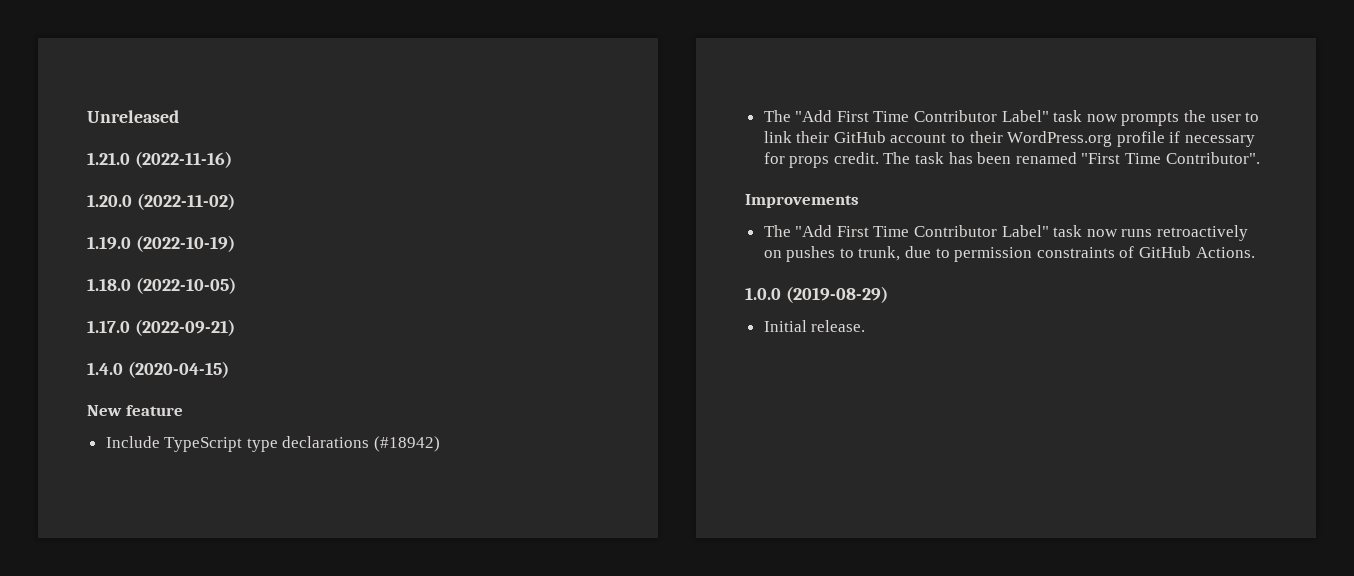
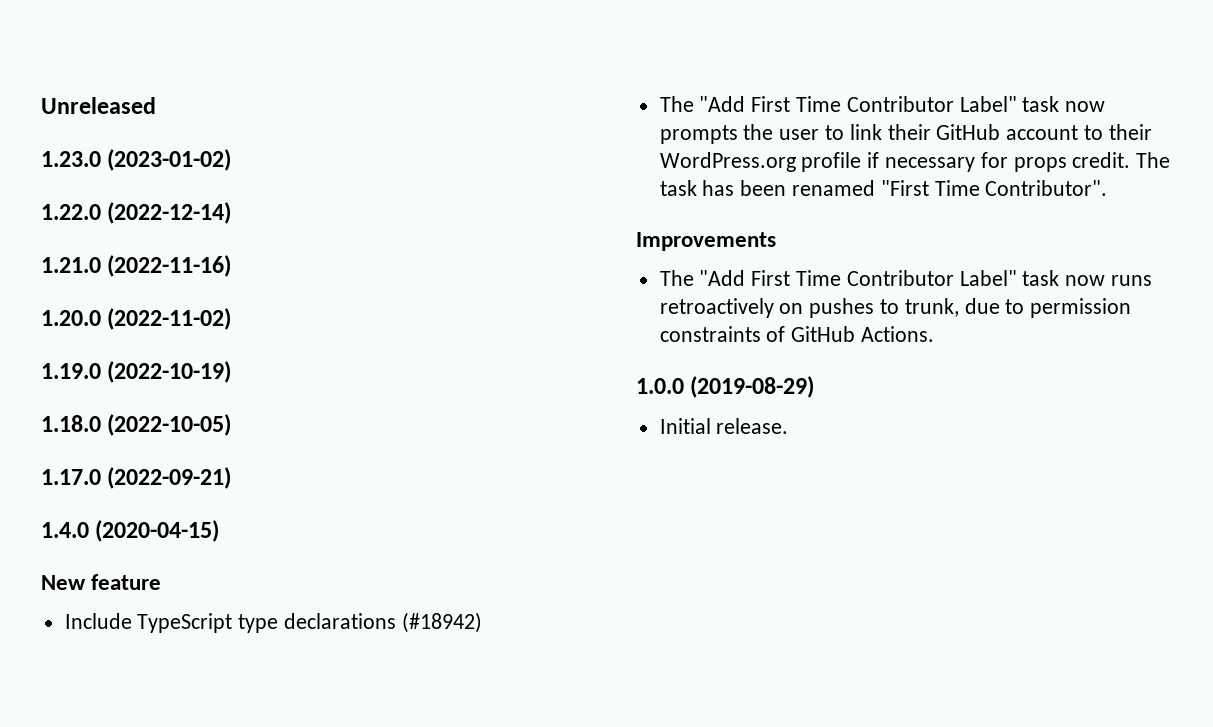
(179, 116) none -> [41,149,232,171] [41,202,232,224] // 1.23.0 (2023-01-02) // 1.22.0 (2022-12-14)

